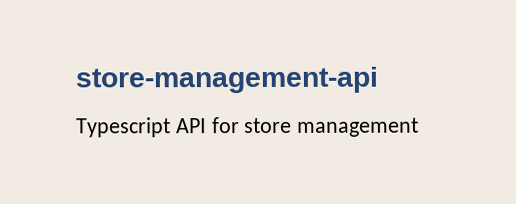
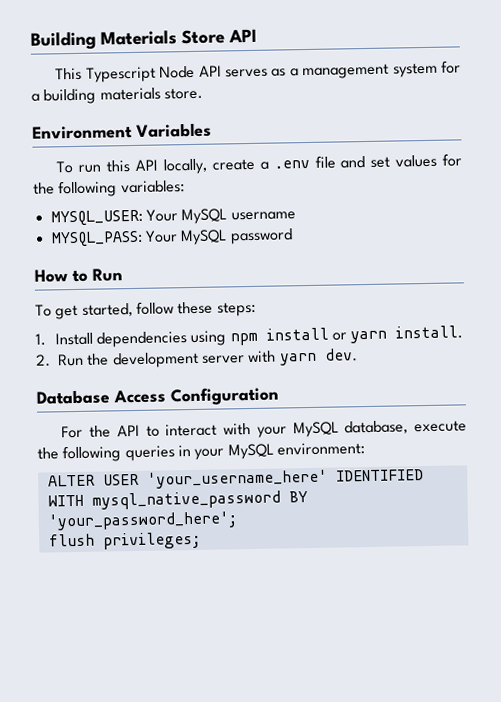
[75,66,378,94] [76,117,420,138] store-management-api // Typescript API for store management -> [30,28,257,51] [55,60,461,83] [31,87,203,105] [32,122,212,140] [56,153,462,175] [33,180,185,198] [50,208,296,227] [50,228,293,248] [34,268,123,283] [35,301,256,320] [35,325,464,348] [36,348,358,369] [36,386,279,406] [61,420,468,439] [37,442,365,463] [47,469,424,489] [47,490,308,510] [47,511,238,531] [48,531,201,550] Building Materials Store API // This Typescript Node API serves as a management system for a building materials store. // Environment Variables // To run this API locally, create a .env file and set values for the following variables: // MYSQL_USER: Your MySQL username // MYSQL_PASS: Your MySQL password // How to Run // To get started, follow these steps: // 1. Install dependencies using npm install or yarn install. // 2. Run the development server with yarn dev. // Database Access Configuration // For the API to interact with your MySQL database, execute the following queries in your MySQL environment: // ALTER USER 'your_username_here' IDENTIFIED WITH mysql_native_password BY 'your_password_here'; // flush privileges;

